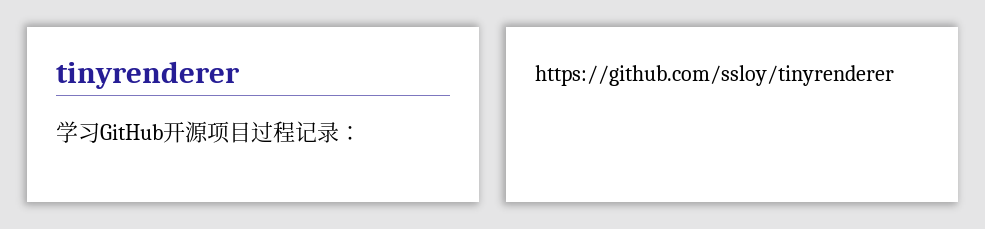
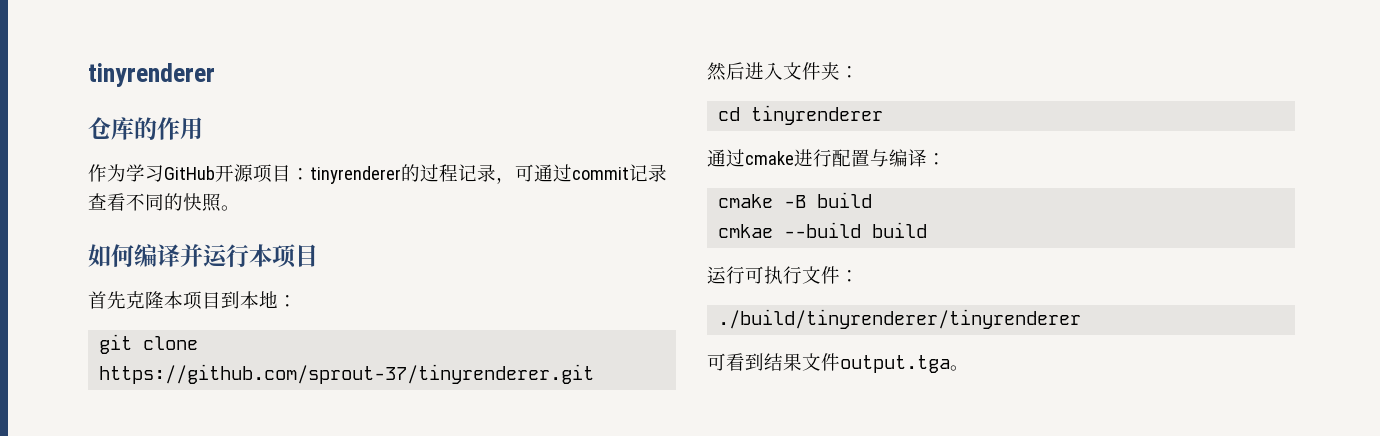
[56,61,240,89] tinyrenderer // -> [88,63,215,87] [88,117,203,140] [88,164,126,182] tinyrenderer // 仓库的作用 // 作为
[251,121,361,143] [535,65,894,86] 过程记录：https://github.com/ssloy/tinyrenderer -> [291,164,667,184] [88,193,240,212] [88,244,318,268] [88,291,297,310] [99,334,199,354] [99,364,595,384] [707,62,859,81] [718,105,884,125] [707,149,946,167] [718,192,873,208] [718,222,928,238] [707,266,859,285] [718,309,1082,329] [707,353,969,373] ：tinyrenderer的过程记录，可通过commit记录查看不同的快照。 // 如何编译并运行本项目 // 首先克隆本项目到本地： // git clone https://github.com/sprout-37/tinyrenderer.git // 然后进入文件夹： // cd tinyrenderer // 通过cmake进行配置与编译： // cmake -B build // cmkae --build build // 运行可执行文件： // ./build/tinyrenderer/tinyrenderer // 可看到结果文件output.tga。

